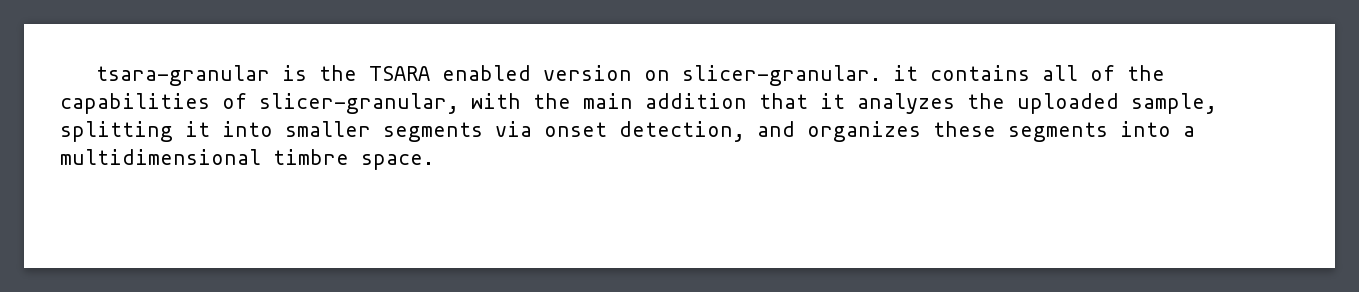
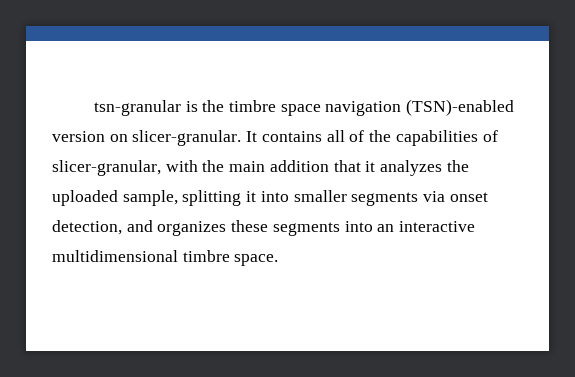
[96,65,271,86] tsara-granular -> [93,100,181,116] tsn-granular
[369,65,532,81] TSARA enabled -> [228,99,515,116] timbre space navigation (TSN)-enabled
[893,65,919,81] it -> [246,131,258,142] It
[1183,126,1195,137] a -> [377,221,476,232] an interactive

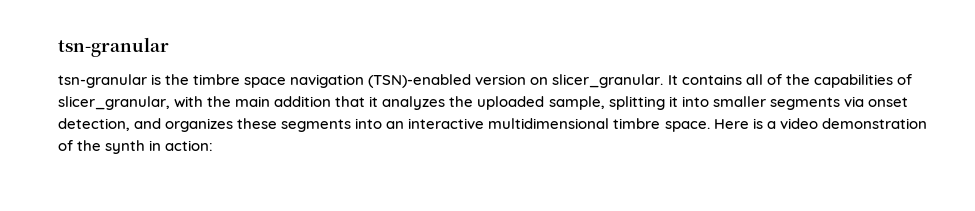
[93,100,181,116] tsn-granular -> [58,37,169,57] [58,74,147,88] tsn-granular // tsn-granular
[132,130,242,146] slicer-granular. -> [552,74,664,88] slicer_granular.
[52,160,161,176] slicer-granular, -> [58,96,170,110] slicer_granular,
(279, 260) none -> [713,118,927,129] [58,140,214,154] Here is a video demonstration of the synth in action:

